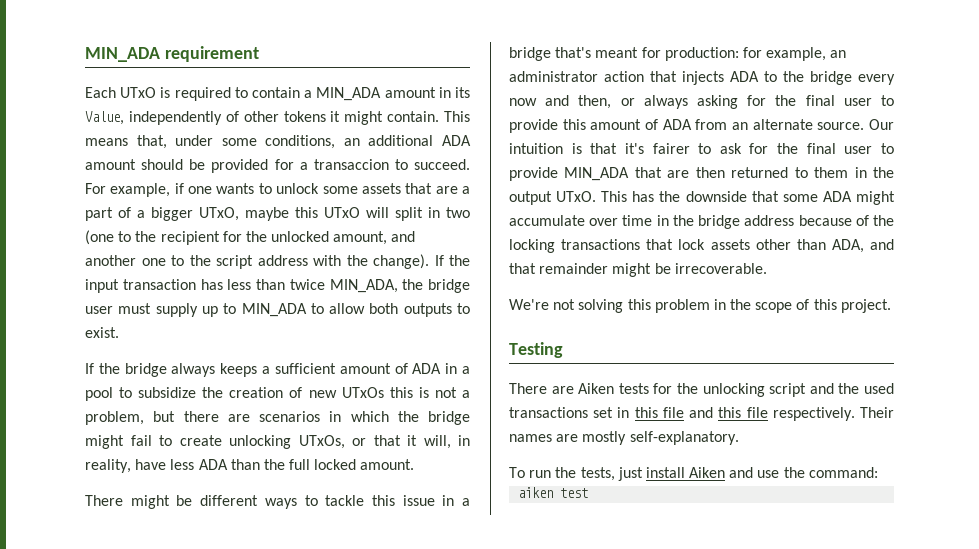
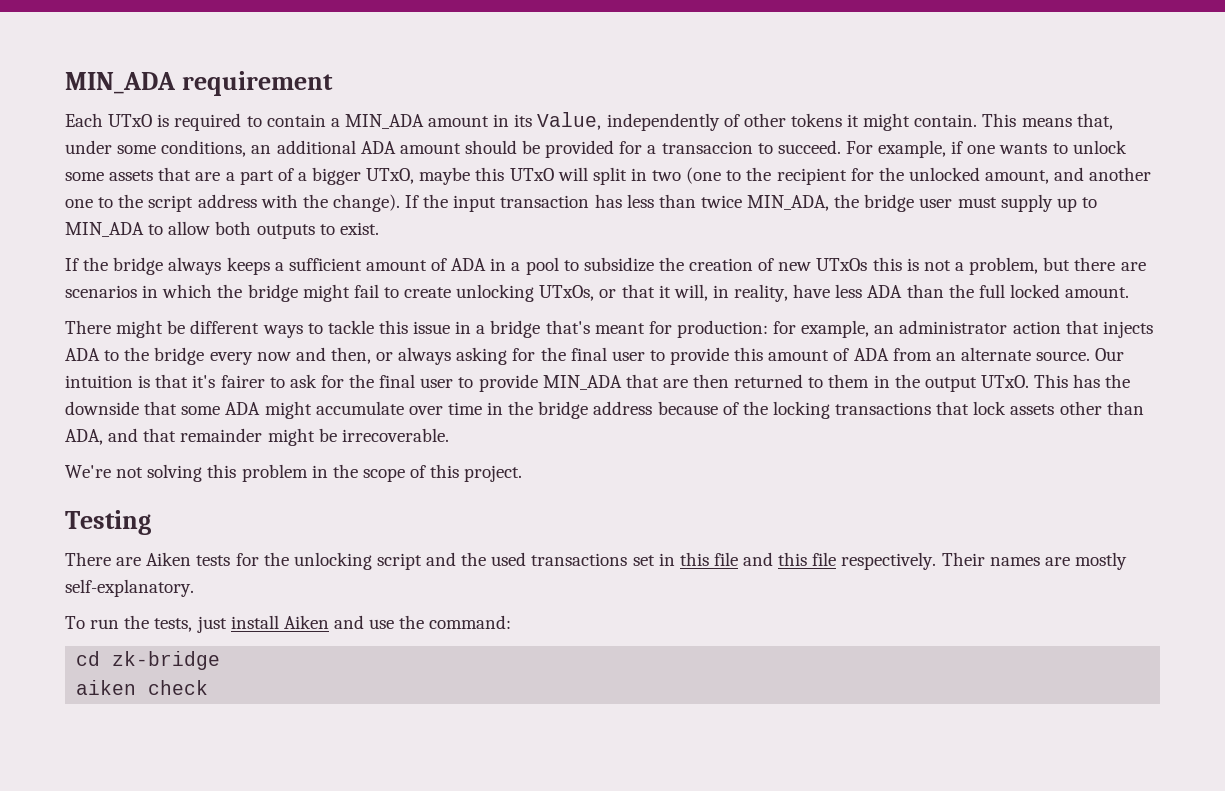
(878, 472) none -> [76,651,221,670] // cd zk-bridge
[560,488,589,498] test -> [148,680,209,695] check

